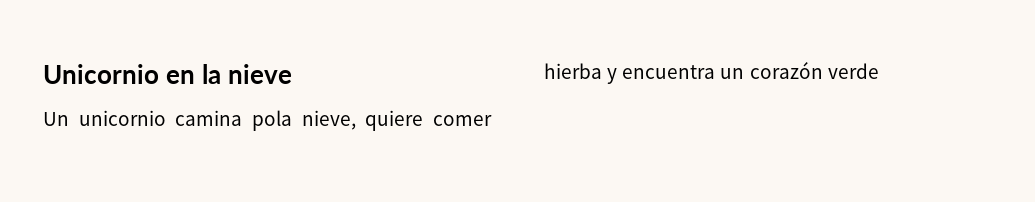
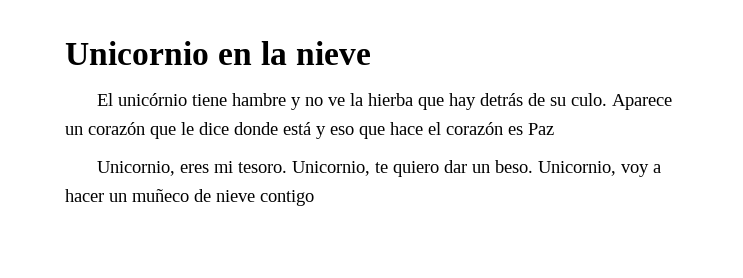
[43,110,493,131] [544,62,879,84] Un unicornio camina pola nieve, quiere comer hierba y encuentra un corazón verde -> [96,93,672,110] [65,122,554,139] [96,160,661,177] [65,189,314,206] El unicórnio tiene hambre y no ve la hierba que hay detrás de su culo. Aparece un corazón que le dice donde está y eso que hace el corazón es Paz // Unicornio, eres mi tesoro. Unicornio, te quiero dar un beso. Unicornio, voy a hacer un muñeco de nieve contigo

